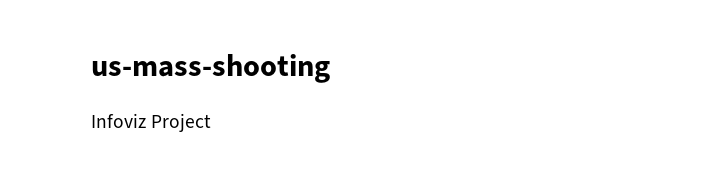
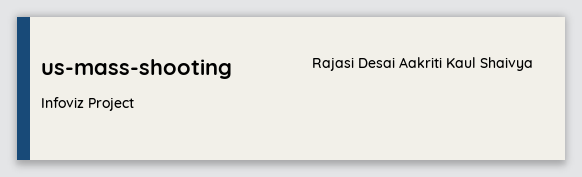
(212, 122) none -> [312,57,533,71] // Rajasi Desai Aakriti Kaul Shaivya

